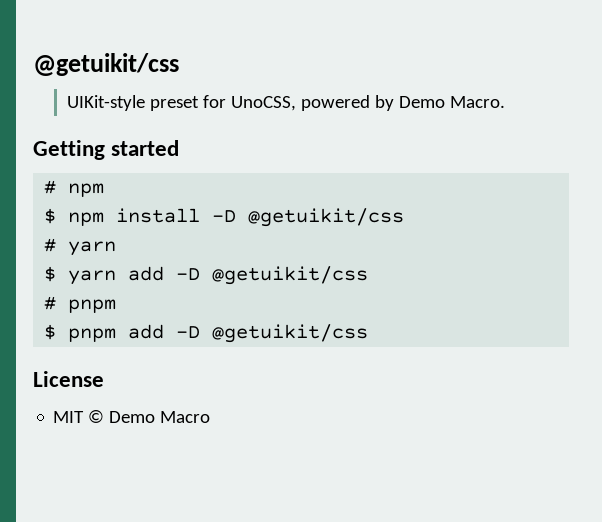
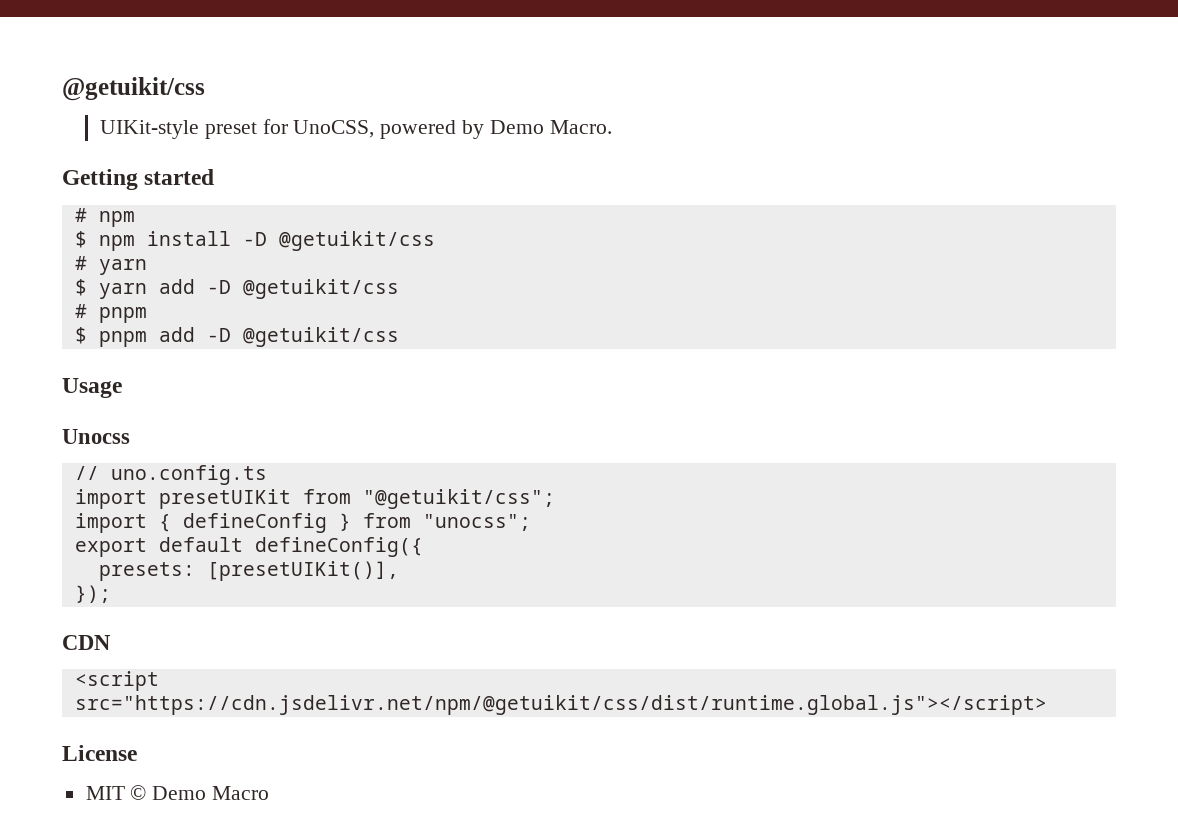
(369, 333) none -> [62,378,122,398] [62,429,130,444] [74,465,267,485] [74,489,555,509] [74,513,531,533] [74,537,423,557] [98,561,399,581] [74,585,111,603] [62,635,110,650] [74,671,159,691] [74,695,1047,715] // Usage // Unocss // // uno.config.ts // import presetUIKit from "@getuikit/css"; // import { defineConfig } from "unocss"; // export default defineConfig({ // presets: [presetUIKit()], // }); // CDN // <script src="https://cdn.jsdelivr.net/npm/@getuikit/css/dist/runtime.global.js"></script>

